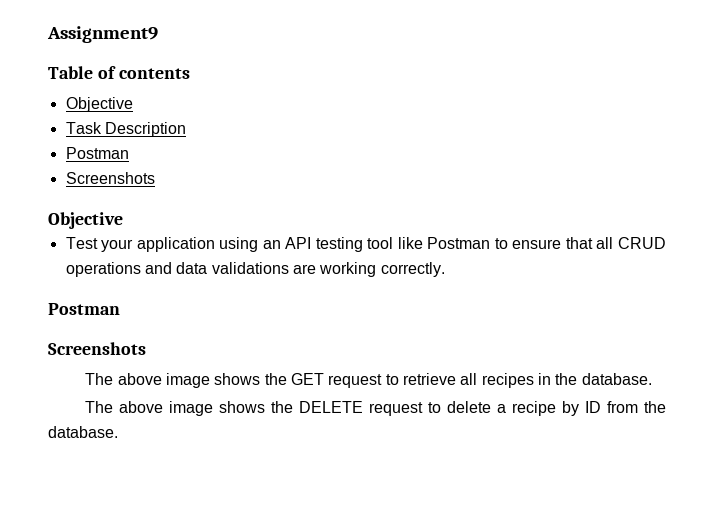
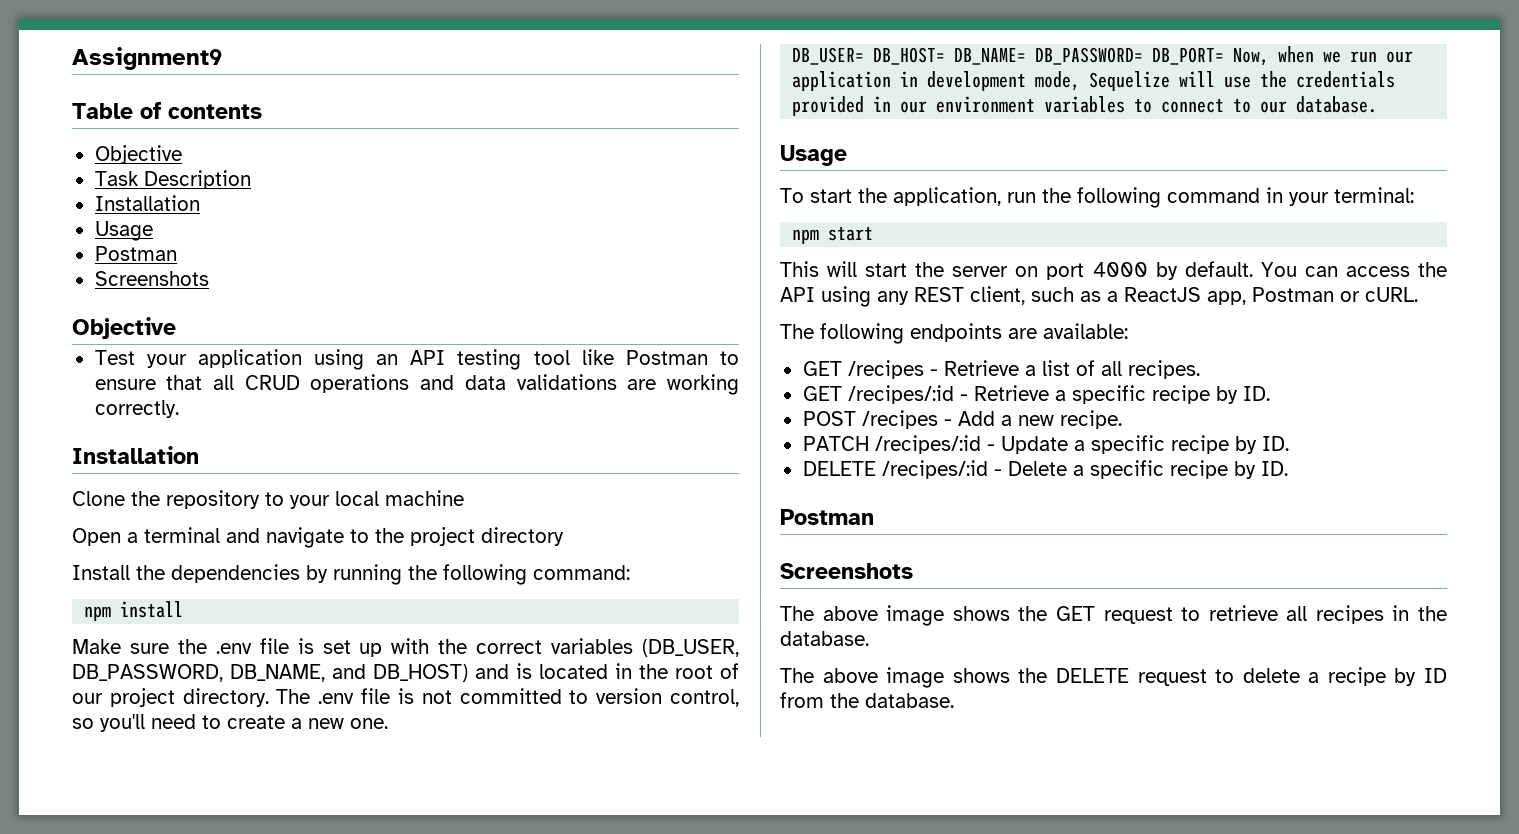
(186, 129) none -> [94,195,200,211] [94,221,153,241] // Installation // Usage
(445, 269) none -> [72,446,199,464] [72,490,464,509] [72,527,564,548] [72,564,630,585] [84,601,184,621] [72,638,739,657] [72,663,739,682] [72,688,739,707] [72,714,388,732] [792,46,1414,66] [792,71,1396,91] [792,96,1378,116] [780,145,847,166] [780,187,1414,208] [792,227,874,244] [780,261,1447,280] [780,286,1418,307] [780,323,1128,344] [802,360,1200,379] [802,385,1270,404] [802,410,1122,429] [802,435,1289,454] [802,460,1288,479] // Installation // Clone the repository to your local machine // Open a terminal and navigate to the project directory // Install the dependencies by running the following command: // npm install // Make sure the .env file is set up with the correct variables (DB_USER, DB_PASSWORD, DB_NAME, and DB_HOST) and is located in the root of our project directory. The .env file is not committed to version control, so you'll need to create a new one. // DB_USER= DB_HOST= DB_NAME= DB_PASSWORD= DB_PORT= Now, when we run our application in development mode, Sequelize will use the credentials provided in our environment variables to connect to our database. // Usage // To start the application, run the following command in your terminal: // npm start // This will start the server on port 4000 by default. You can access the API using any REST client, such as a ReactJS app, Postman or cURL. // The following endpoints are available: // GET /recipes - Retrieve a list of all recipes. // GET /recipes/:id - Retrieve a specific recipe by ID. // POST /recipes - Add a new recipe. // PATCH /recipes/:id - Update a specific recipe by ID. // DELETE /recipes/:id - Delete a specific recipe by ID.

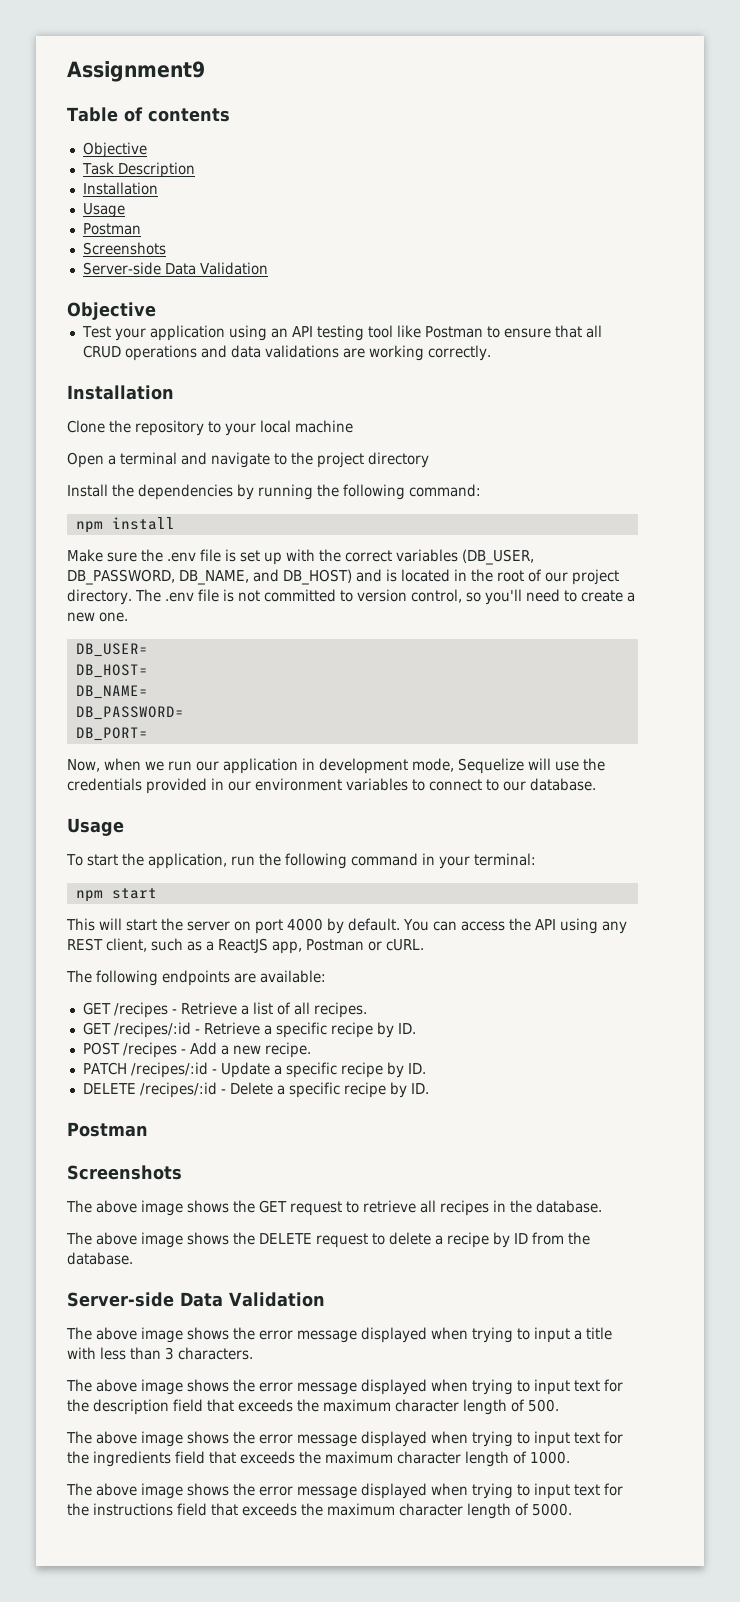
(209, 278) none -> [82,262,268,275] // Server-side Data Validation
(865, 56) none -> (148, 650) //
(946, 56) none -> (148, 671) //
(1027, 56) none -> (148, 692) //
(1144, 56) none -> (184, 713) //
(1225, 56) none -> (148, 734) //
(954, 700) none -> [67,1292,325,1307] [66,1327,612,1343] [67,1347,253,1360] [66,1379,623,1395] [67,1399,559,1415] [66,1431,623,1447] [67,1451,570,1467] [66,1483,623,1499] [67,1503,572,1519] // Server-side Data Validation // The above image shows the error message displayed when trying to input a title with less than 3 characters. // The above image shows the error message displayed when trying to input text for the description field that exceeds the maximum character length of 500. // The above image shows the error message displayed when trying to input text for the ingredients field that exceeds the maximum character length of 1000. // The above image shows the error message displayed when trying to input text for the instructions field that exceeds the maximum character length of 5000.

